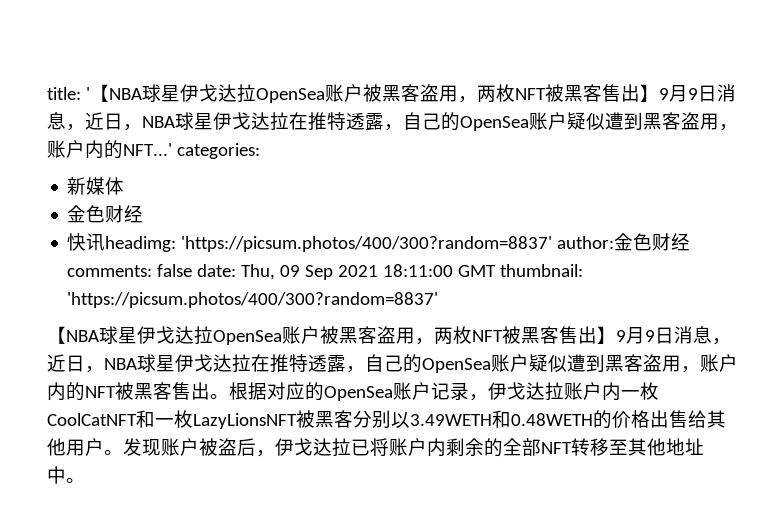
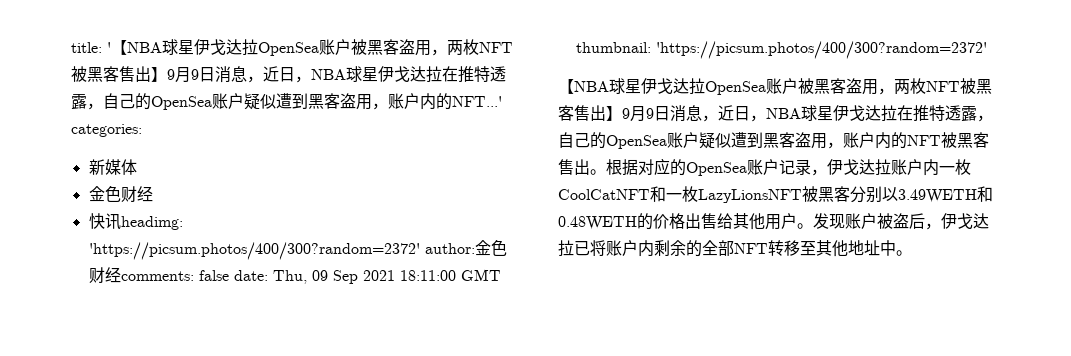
[181,236,553,252] 'https://picsum.photos/400/300?random=8837' -> [88,242,420,260] 'https://picsum.photos/400/300?random=2372'
[67,292,439,308] 'https://picsum.photos/400/300?random=8837' -> [655,41,987,59] 'https://picsum.photos/400/300?random=2372'

